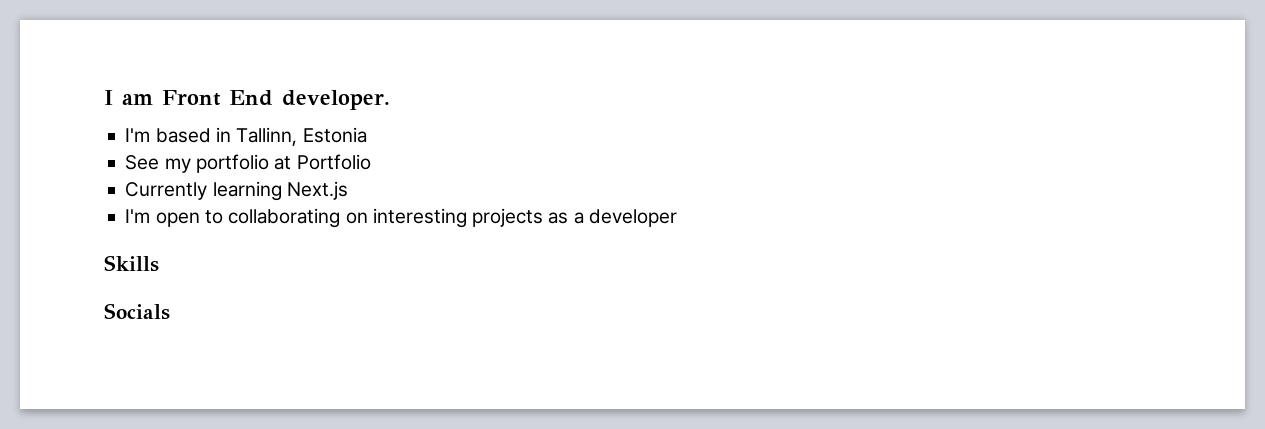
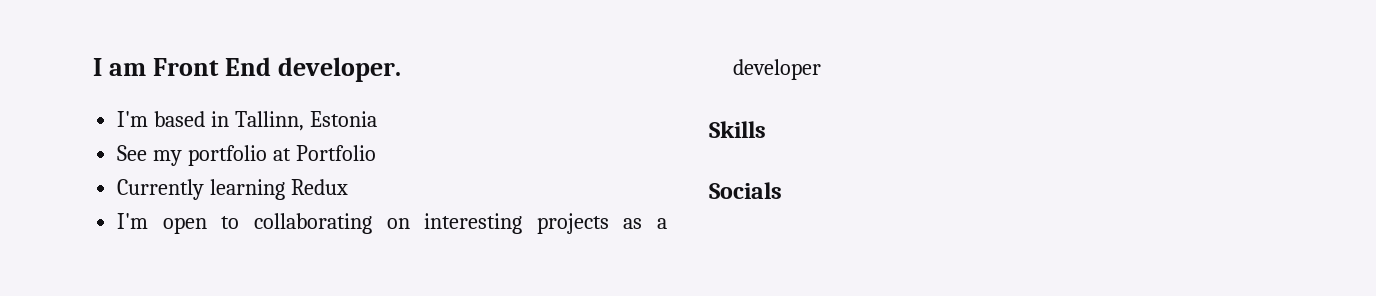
[286,181,348,200] Next.js -> [291,179,349,195] Redux

